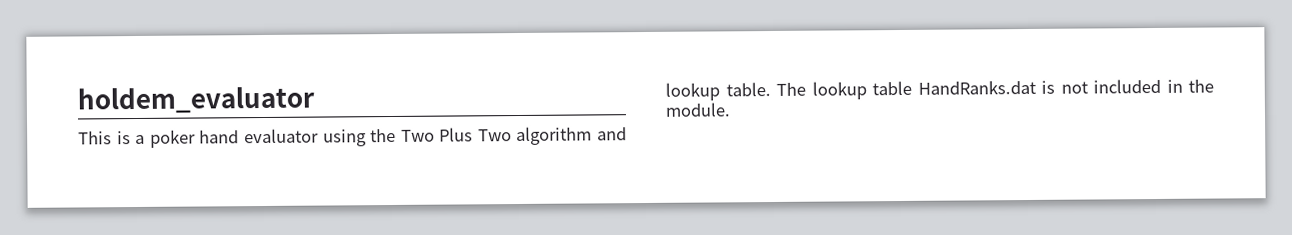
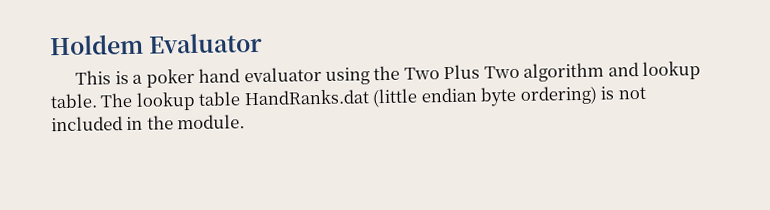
[77,85,315,114] holdem_evaluator -> [49,32,264,56] Holdem Evaluator
(1036, 87) none -> [372,85,598,108] (little endian byte ordering)

